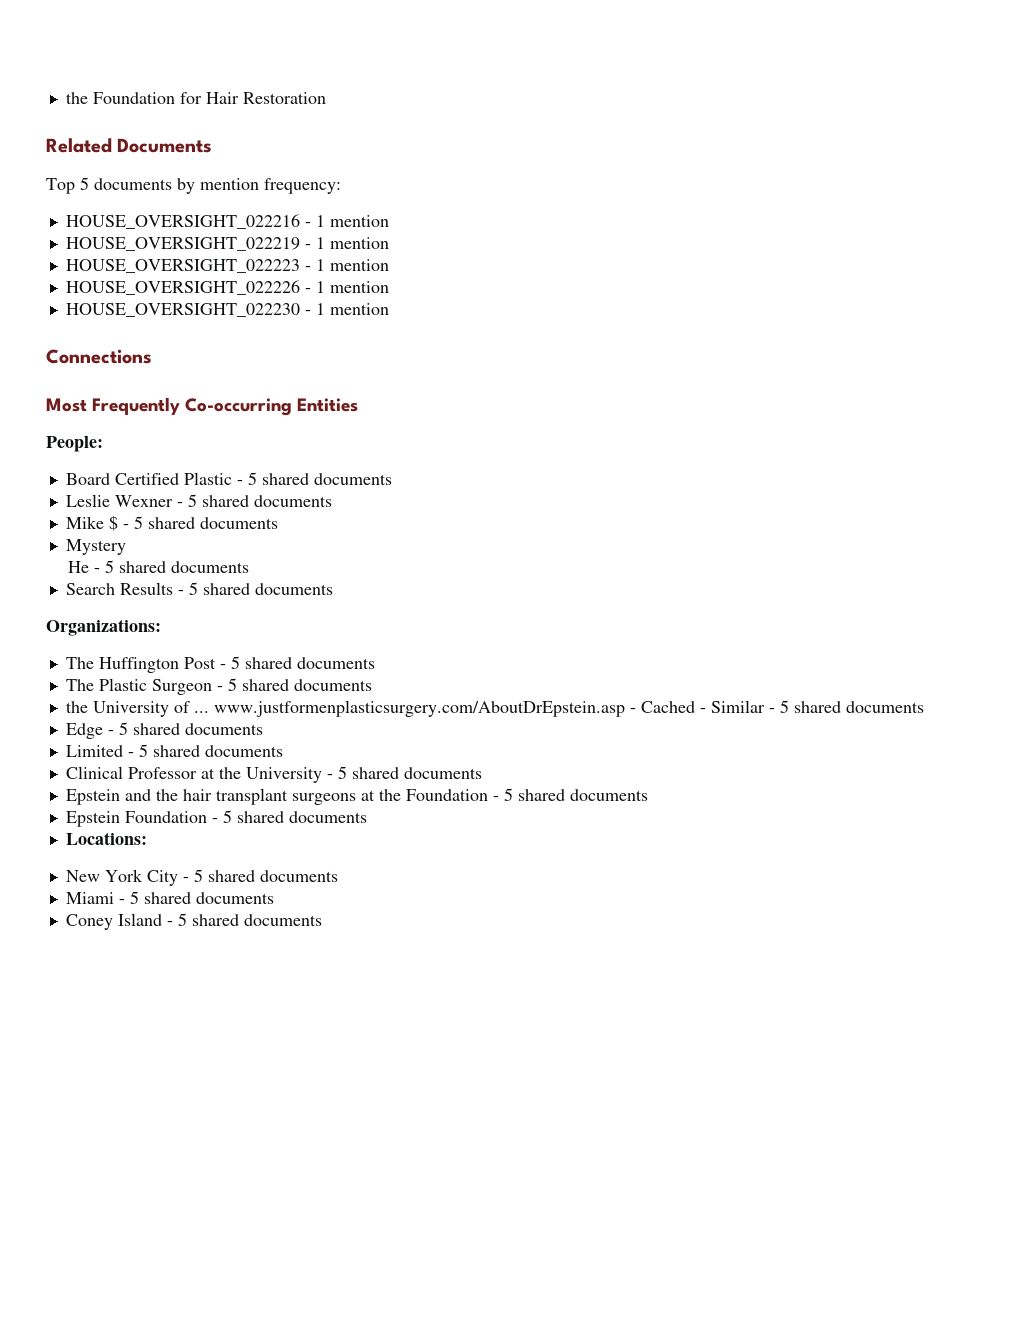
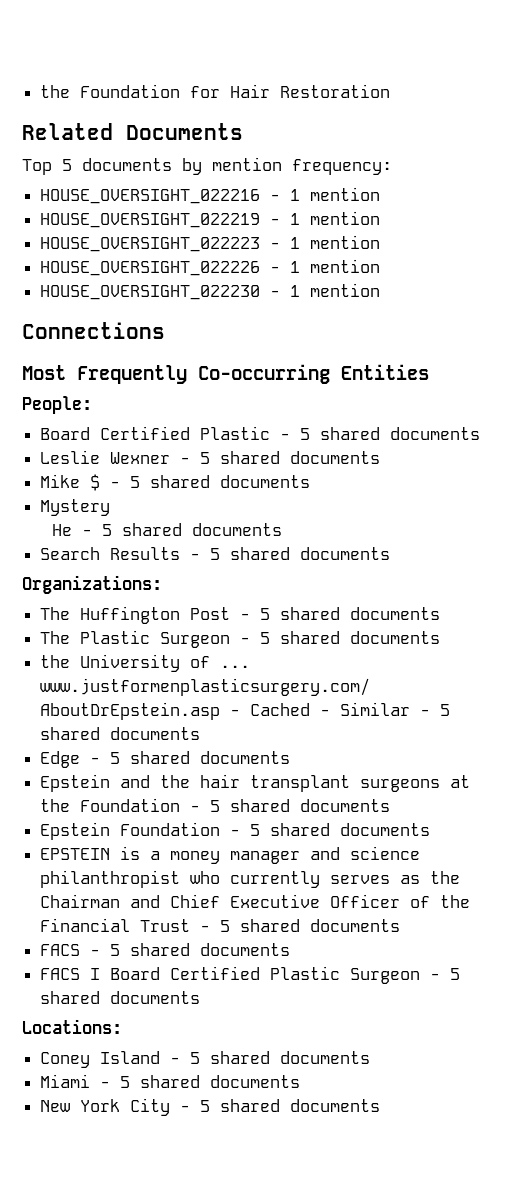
[65,744,283,757] [65,766,482,783] // Limited - 5 shared documents // Clinical Professor at the University - 5 shared documents -> (291, 757) none
[65,832,147,845] [65,869,178,886] Locations: // New York City -> [40,846,421,864] [40,870,461,888] [40,894,471,908] [40,918,401,932] [40,943,291,956] [40,966,461,984] [40,991,201,1004] [22,1019,122,1034] [40,1051,161,1068] EPSTEIN is a money manager and science philanthropist who currently serves as the Chairman and Chief Executive Officer of the Financial Trust - 5 shared documents // FACS - 5 shared documents // FACS I Board Certified Plastic Surgeon - 5 shared documents // Locations: // Coney Island
[65,913,162,930] Coney Island -> [40,1098,171,1116] New York City

